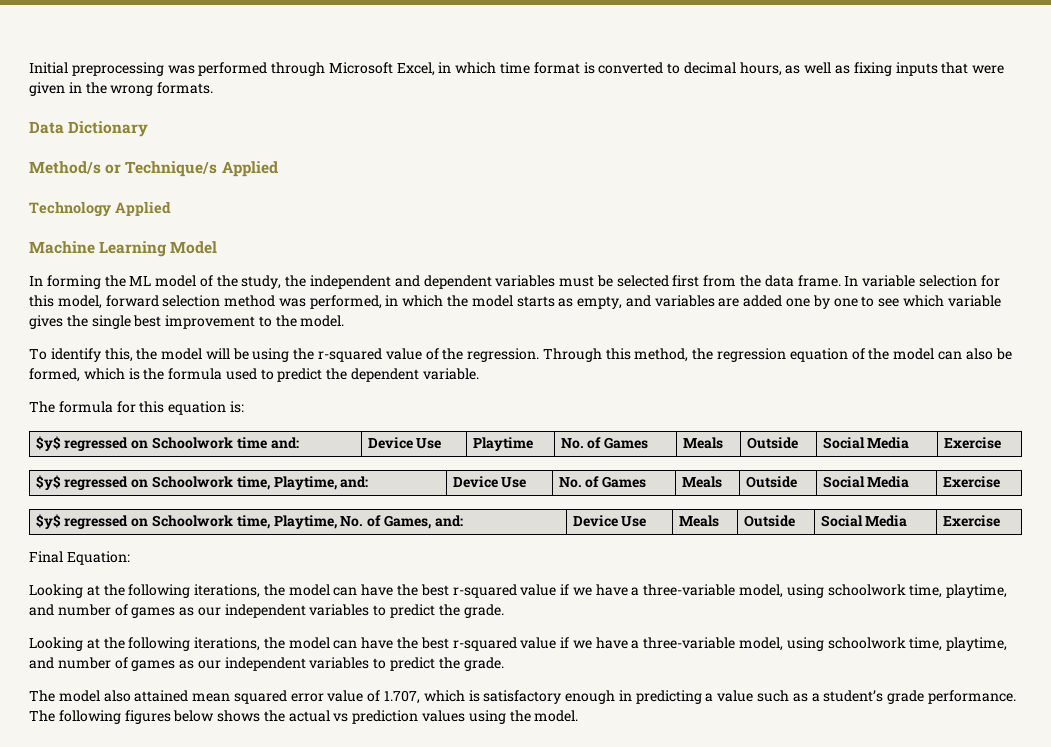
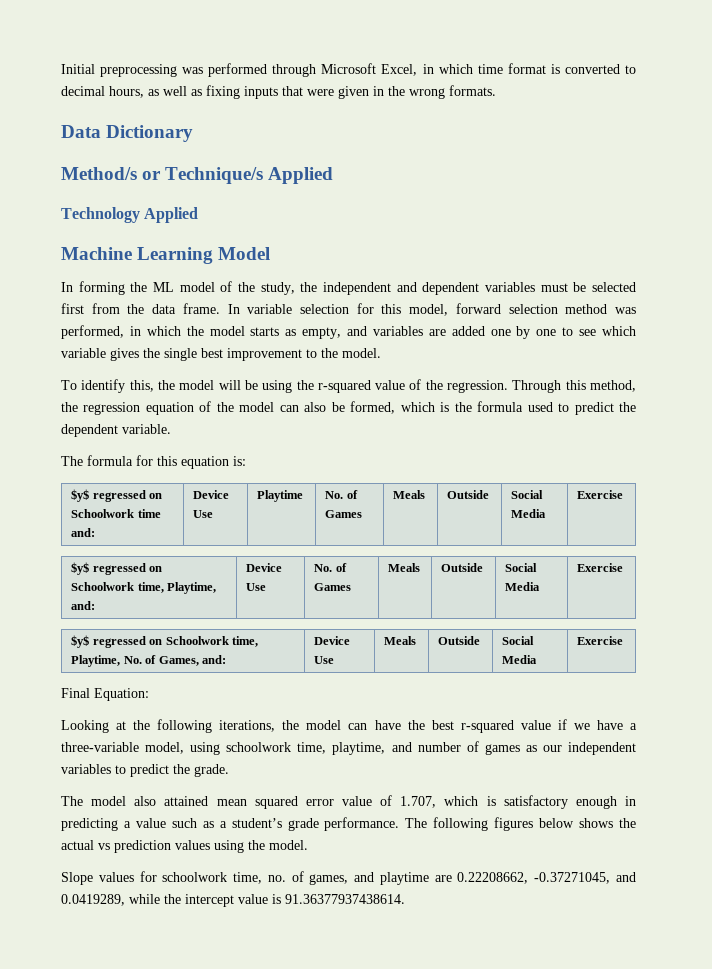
[29,637,1008,651] [29,657,504,671] // Looking at the following iterations, the model can have the best r-squared value if we have a three-variable model, using schoolwork time, playtime, and number of games as our independent variables to predict the grade. -> (229, 770) none
(579, 716) none -> [61,871,636,885] [61,894,405,907] // Slope values for schoolwork time, no. of games, and playtime are 0.22208662, -0.37271045, and 0.0419289, while the intercept value is 91.36377937438614.

